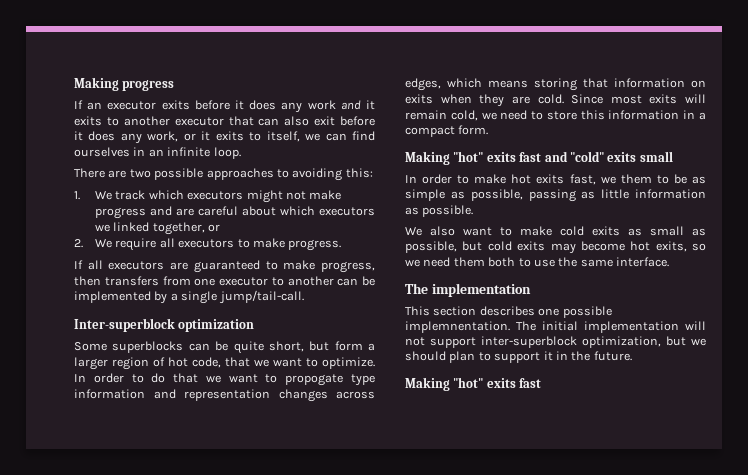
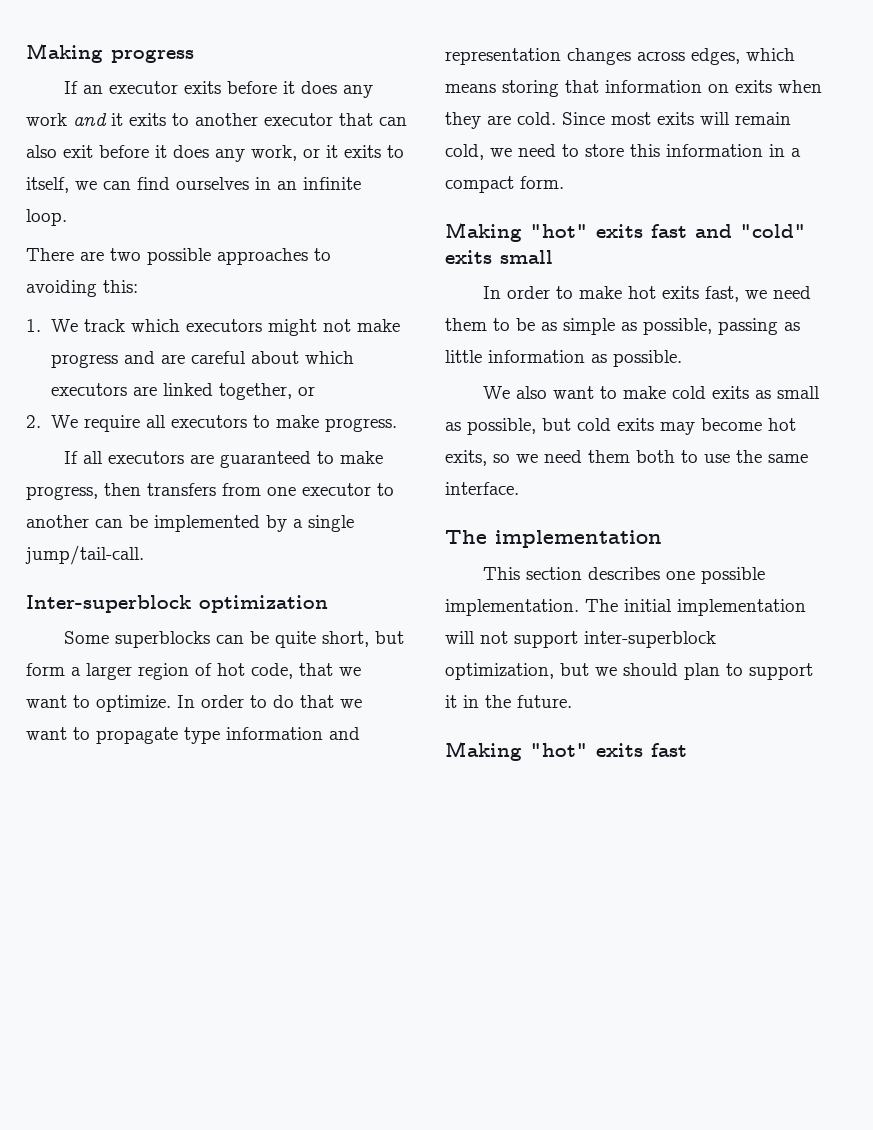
[95,224,111,232] we -> [132,386,157,396] are
[285,374,344,386] propogate -> [96,727,178,744] propagate
(616, 180) none -> [772,286,811,299] need
[405,321,510,333] implemnentation. -> [445,599,579,616] implementation.

